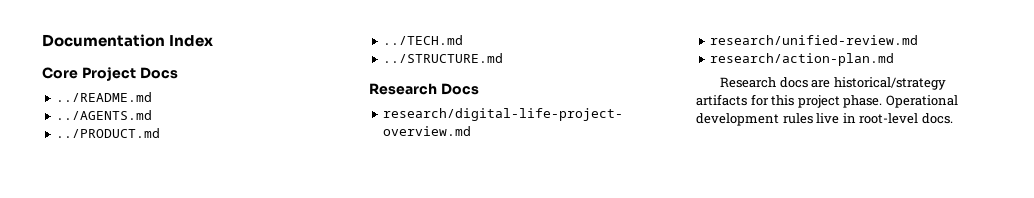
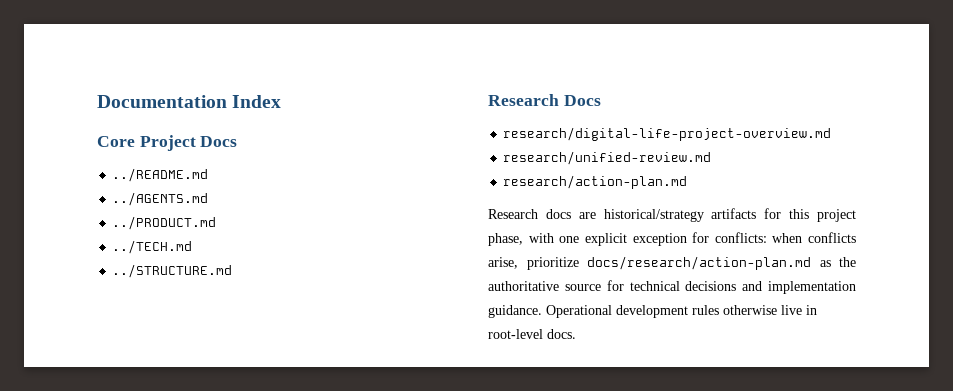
[843,95,883,108] phase. -> [488,232,856,246] [488,256,856,270] [488,280,856,294] [488,305,542,318] phase, with one explicit exception for conflicts: when conflicts arise, prioritize docs/research/action-plan.md as the authoritative source for technical decisions and implementation guidance.
(813, 118) none -> [723,305,777,315] otherwise

